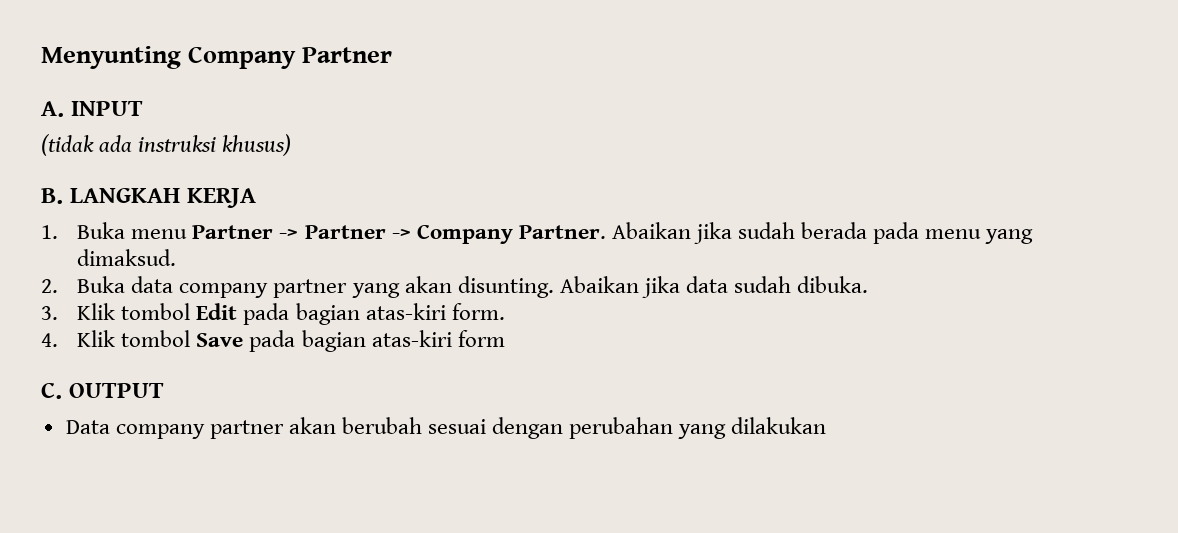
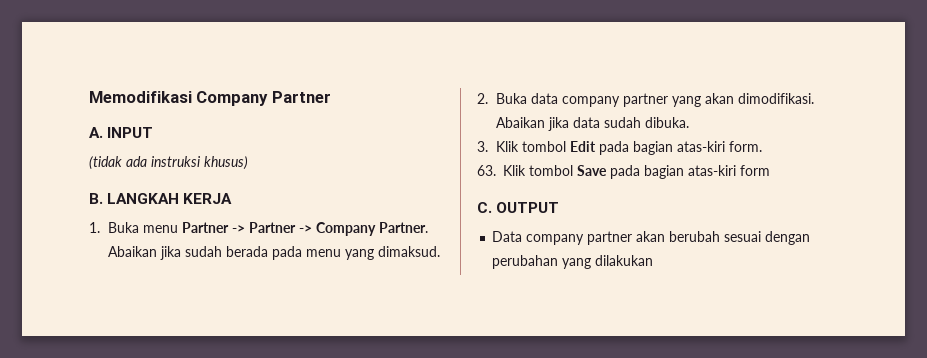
[41,46,181,69] Menyunting -> [89,91,192,103] Memodifikasi
[457,276,554,298] disunting. -> [737,93,814,104] dimodifikasi.
[41,333,58,347] 4. -> [477,165,496,176] 63.

